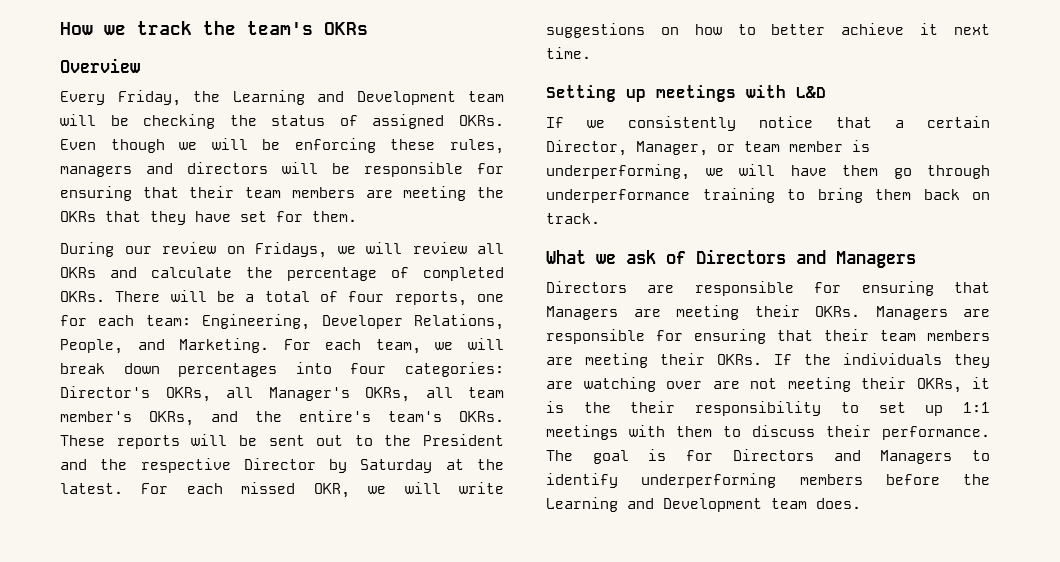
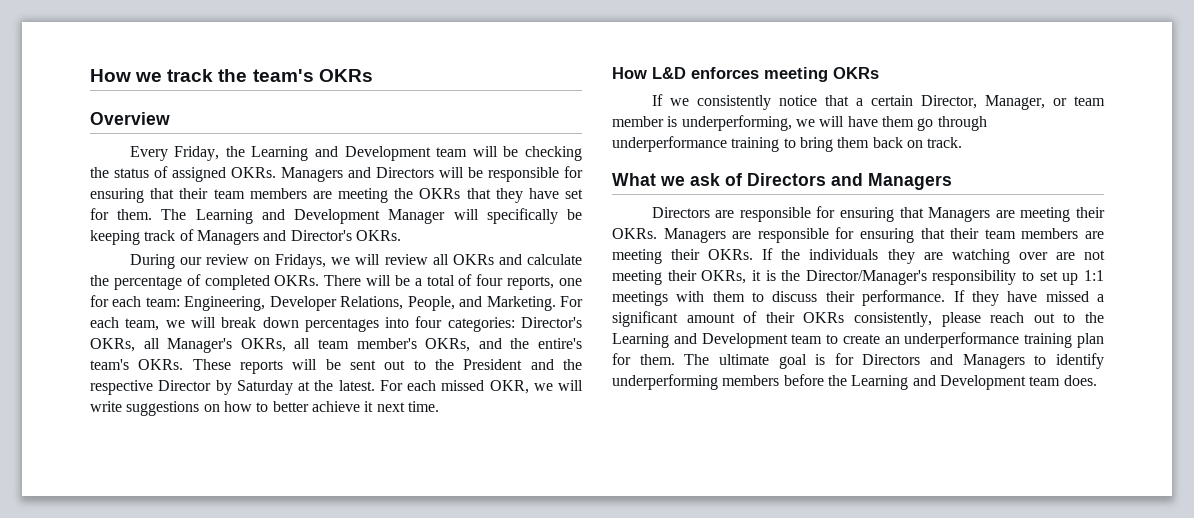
[60,138,504,154] [60,162,268,177] Even though we will be enforcing these rules, managers and directors -> [281,167,434,182] Managers and Directors
(357, 216) none -> [161,208,582,224] [90,229,401,245] The Learning and Development Manager will specifically be keeping track of Managers and Director's OKRs.
[546,85,826,102] Setting up meetings with L&D -> [612,67,879,82] How L&D enforces meeting OKRs
[630,401,676,413] their -> [805,270,927,285] Director/Manager's
[546,450,573,461] The -> [953,290,1104,306] [612,311,1104,327] [612,332,1104,348] [612,353,769,365] If they have missed a significant amount of their OKRs consistently, please reach out to the Learning and Development team to create an underperformance training plan for them. The ultimate

